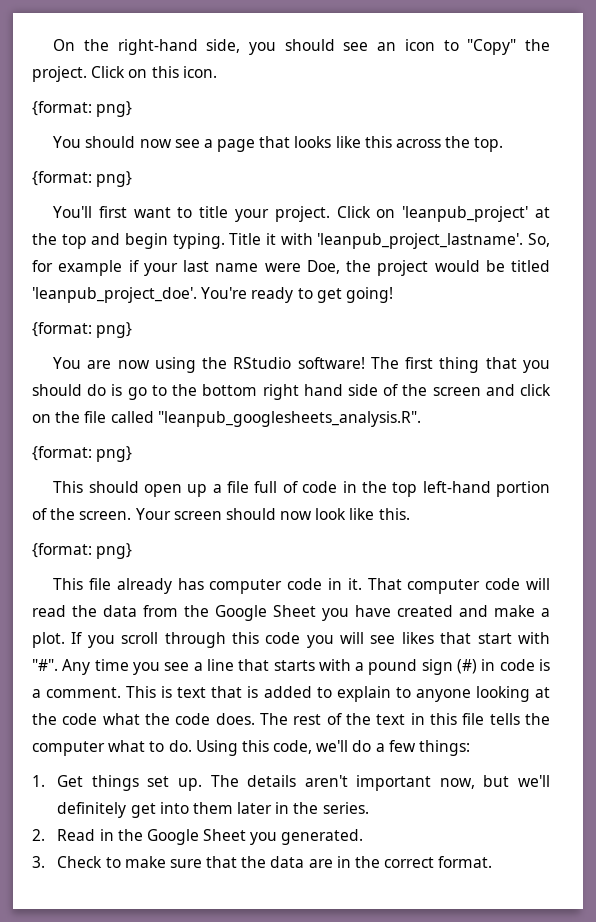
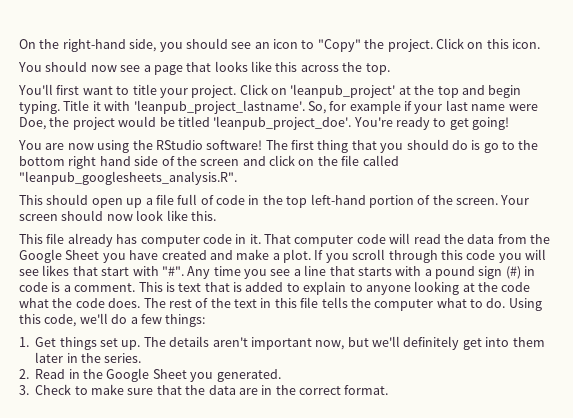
[32,101,133,117] // {format: png} -> (540, 44) none
[32,171,133,187] // {format: png} -> (390, 69) none
[32,322,133,338] // {format: png} -> (510, 123) none
[32,446,133,462] // {format: png} -> (237, 178) none
[32,543,133,559] // {format: png} -> (216, 216) none

